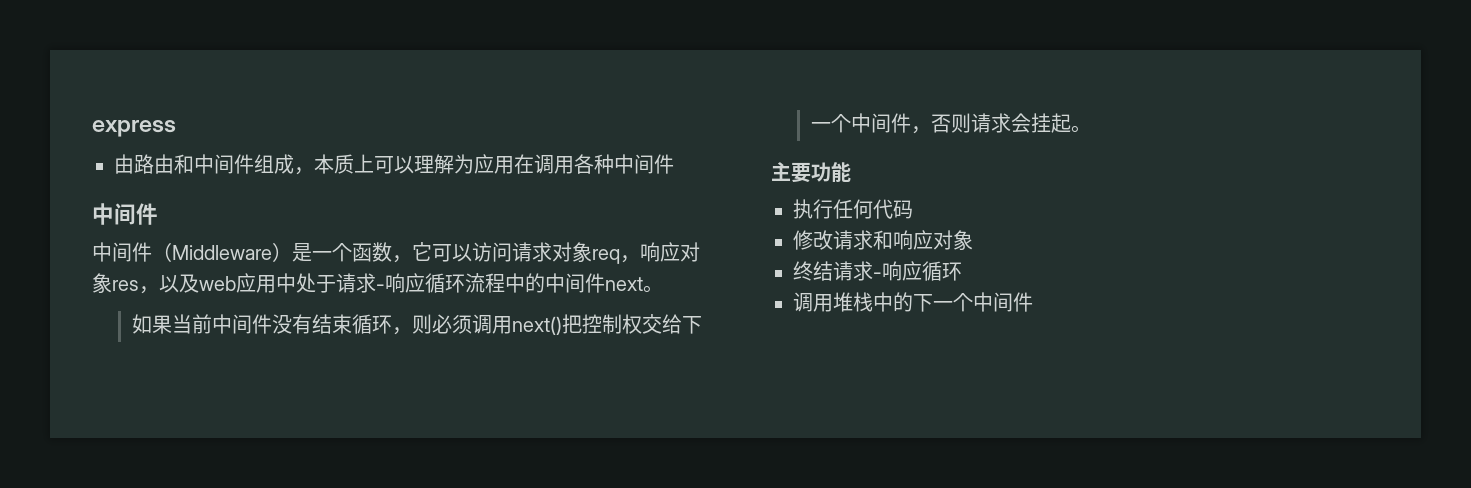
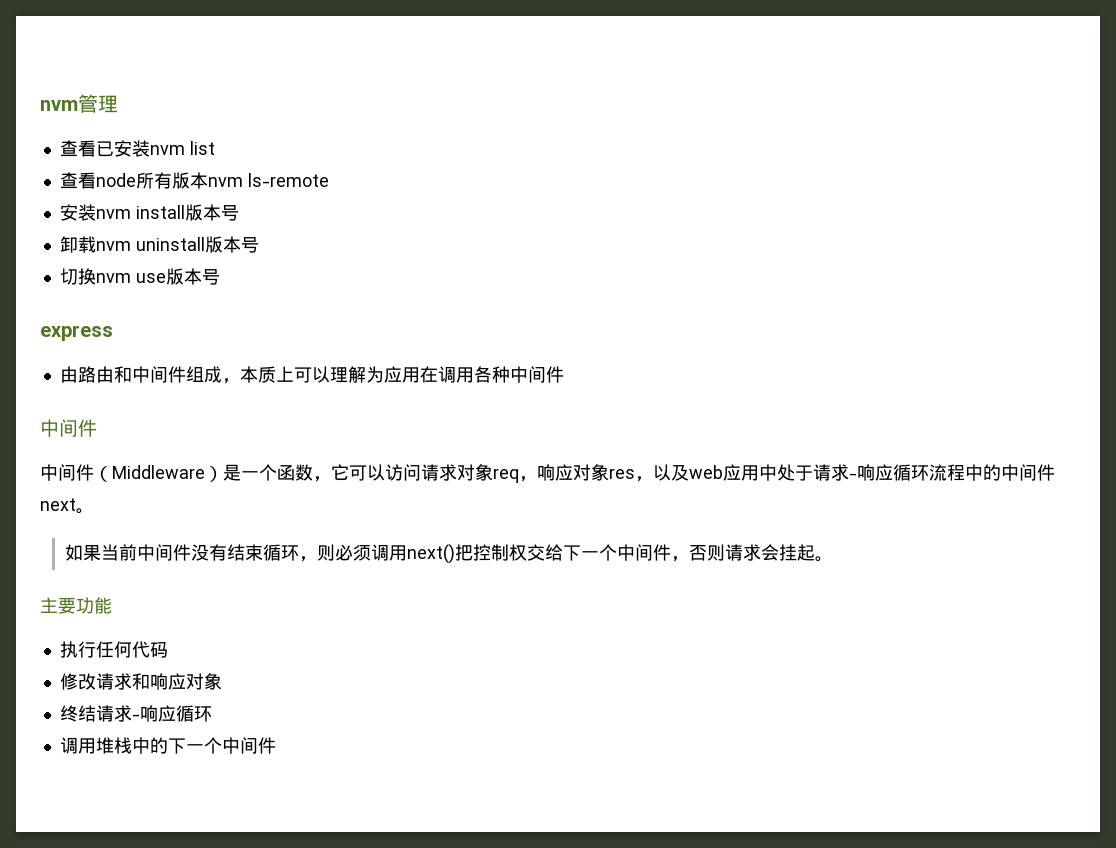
(92, 128) none -> [40,94,118,113] [59,140,215,157] [59,172,329,189] [59,204,239,221] [59,236,259,253] [59,268,220,285] nvm管理 // 查看已安装nvm list // 查看node所有版本nvm ls-remote // 安装nvm install版本号 // 卸载nvm uninstall版本号 // 切换nvm use版本号 //

